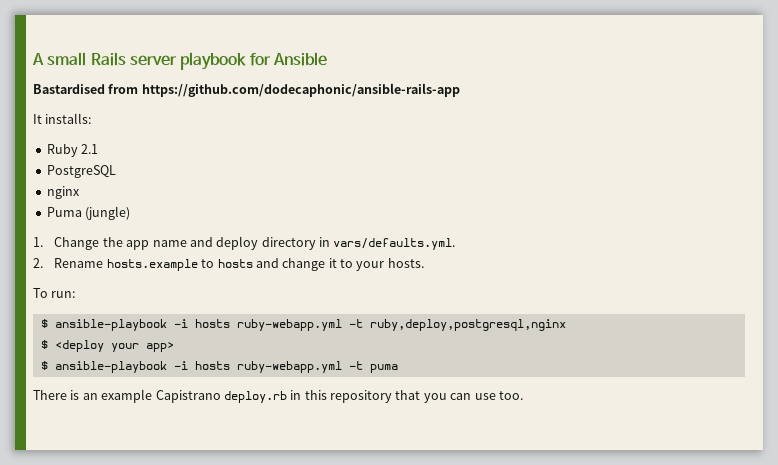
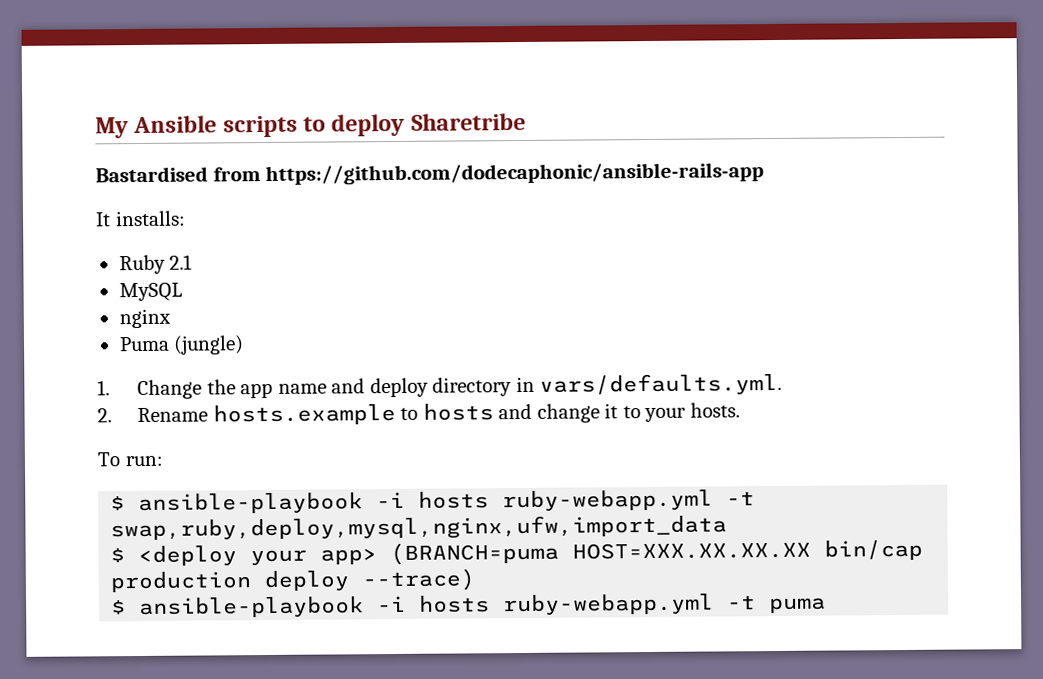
[32,52,327,70] A small Rails server playbook for Ansible -> [95,112,526,139] My Ansible scripts to deploy Sharetribe
[46,165,116,178] PostgreSQL -> [118,282,183,302] MySQL
[369,319,566,331] ruby,deploy,postgresql,nginx -> [110,514,728,542] swap,ruby,deploy,mysql,nginx,ufw,import_data
(174, 347) none -> [390,539,924,566] [110,568,476,593] (BRANCH=puma HOST=XXX.XX.XX.XX bin/cap production deploy --trace)
[33,389,523,403] // There is an example Capistrano deploy.rb in this repository that you can use too. -> (827, 605) none

